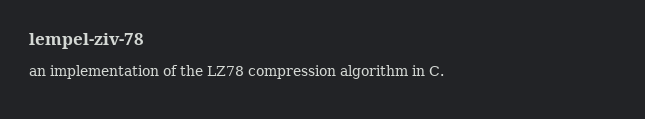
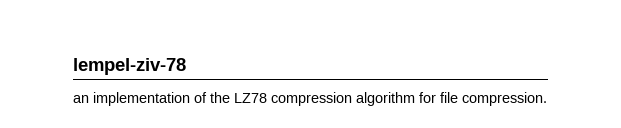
[412,65,444,76] in C. -> [419,92,547,106] for file compression.

